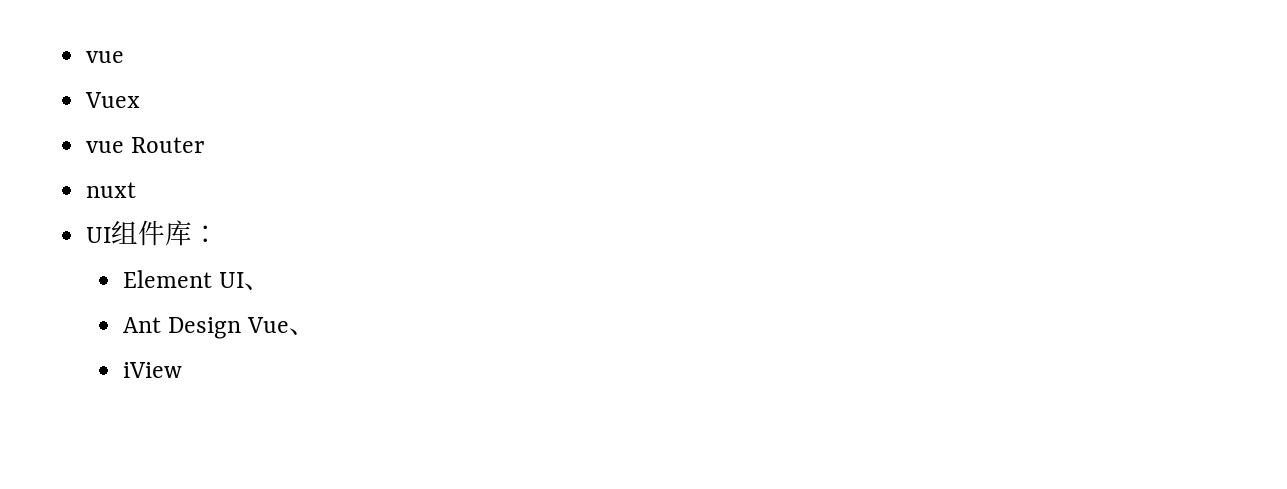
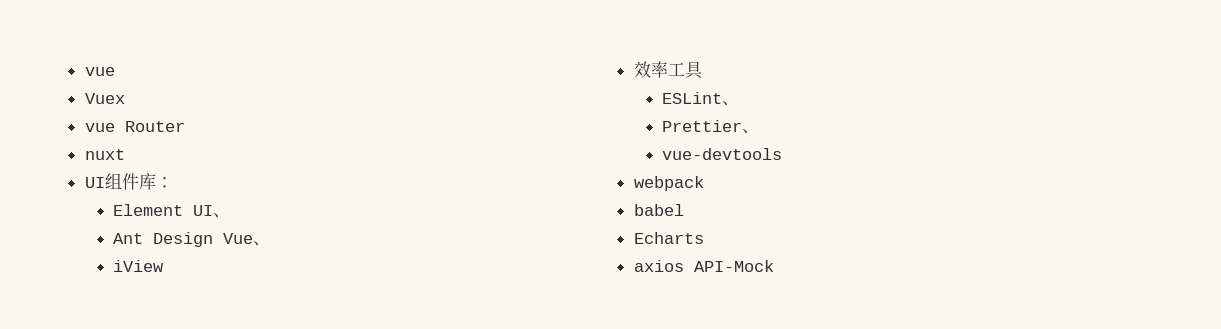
(182, 370) none -> [633,61,703,79] [662,92,740,106] [662,120,760,134] [662,148,783,160] [633,176,704,191] [633,204,684,216] [633,232,704,244] [633,260,774,272] // 效率工具 // ESLint、 // Prettier、 // vue-devtools // webpack // babel // Echarts // axios API-Mock

